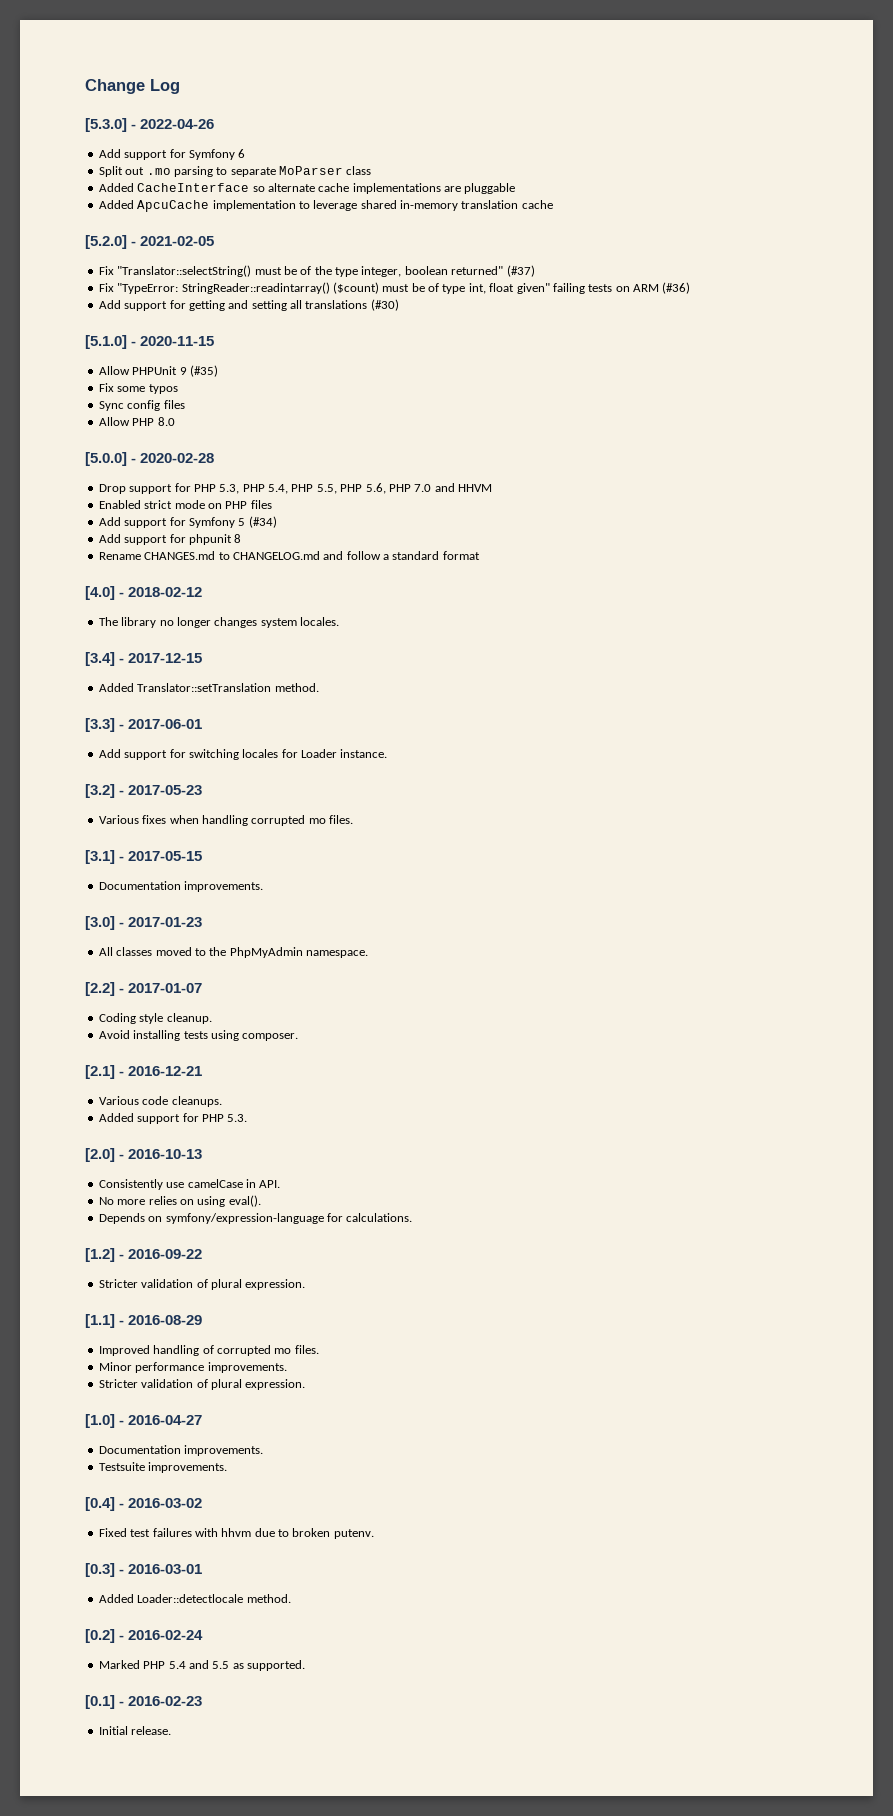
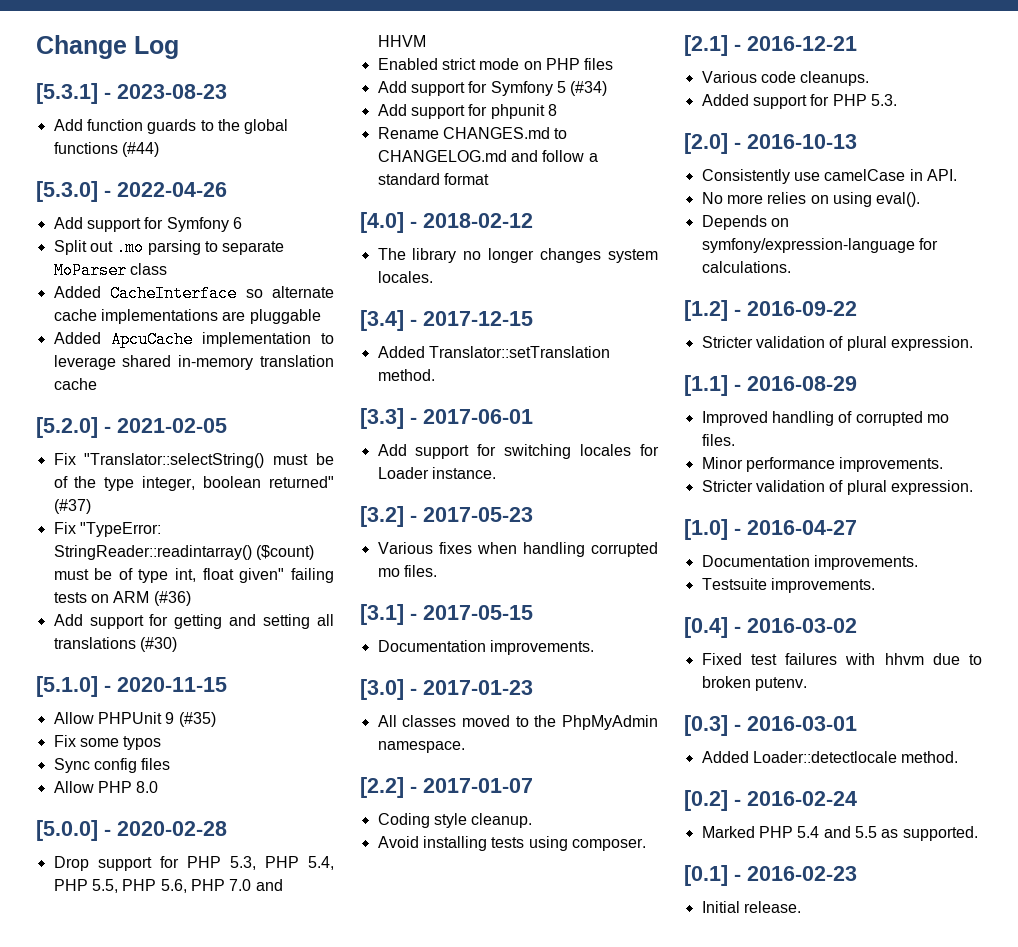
(180, 86) none -> [36,83,227,104] [53,119,289,134] [53,142,159,157] // [5.3.1] - 2023-08-23 // Add function guards to the global functions (#44)

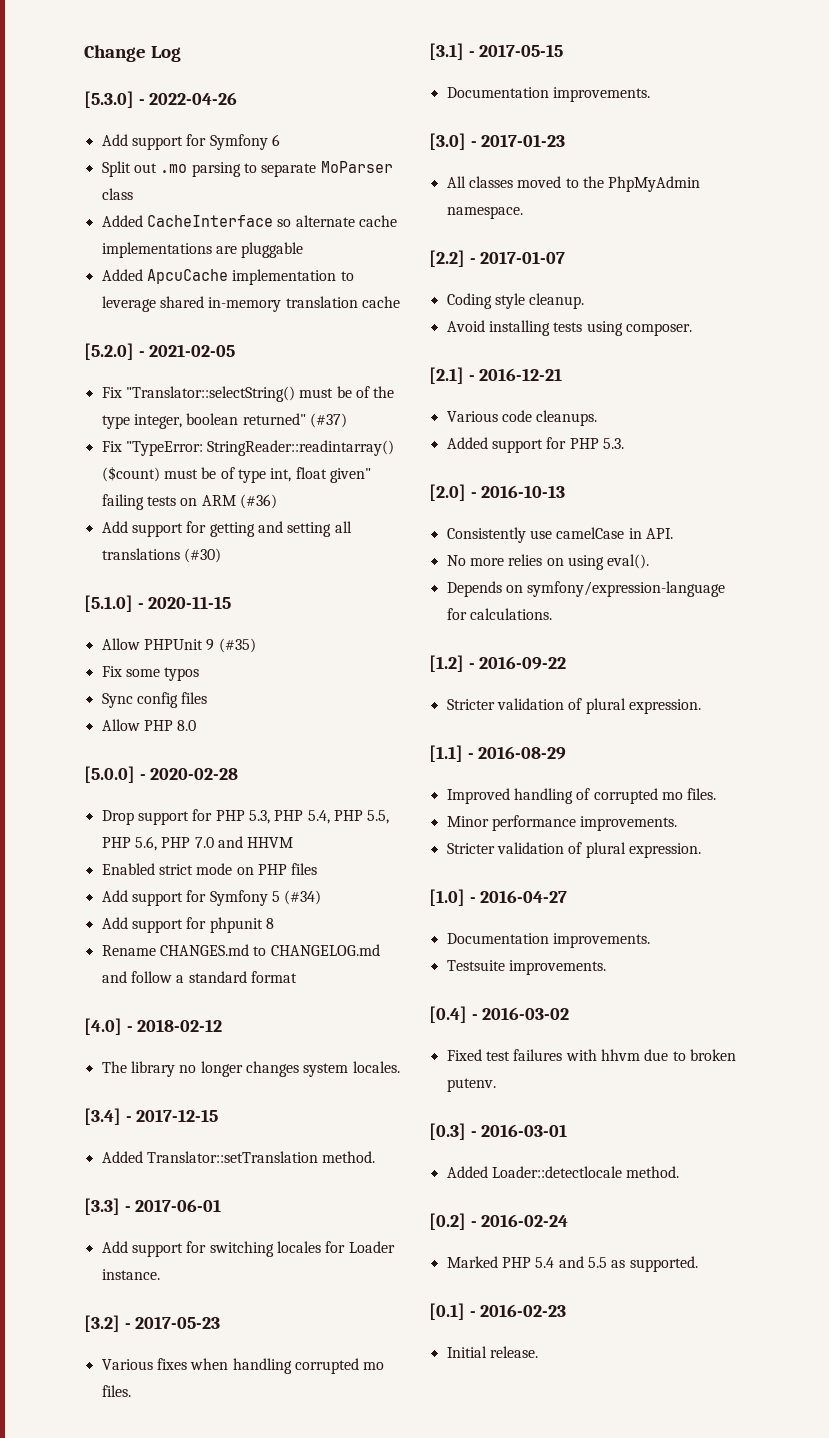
[36,83,227,104] [53,119,289,134] [53,142,159,157] // [5.3.1] - 2023-08-23 // Add function guards to the global functions (#44) -> (181, 54) none

